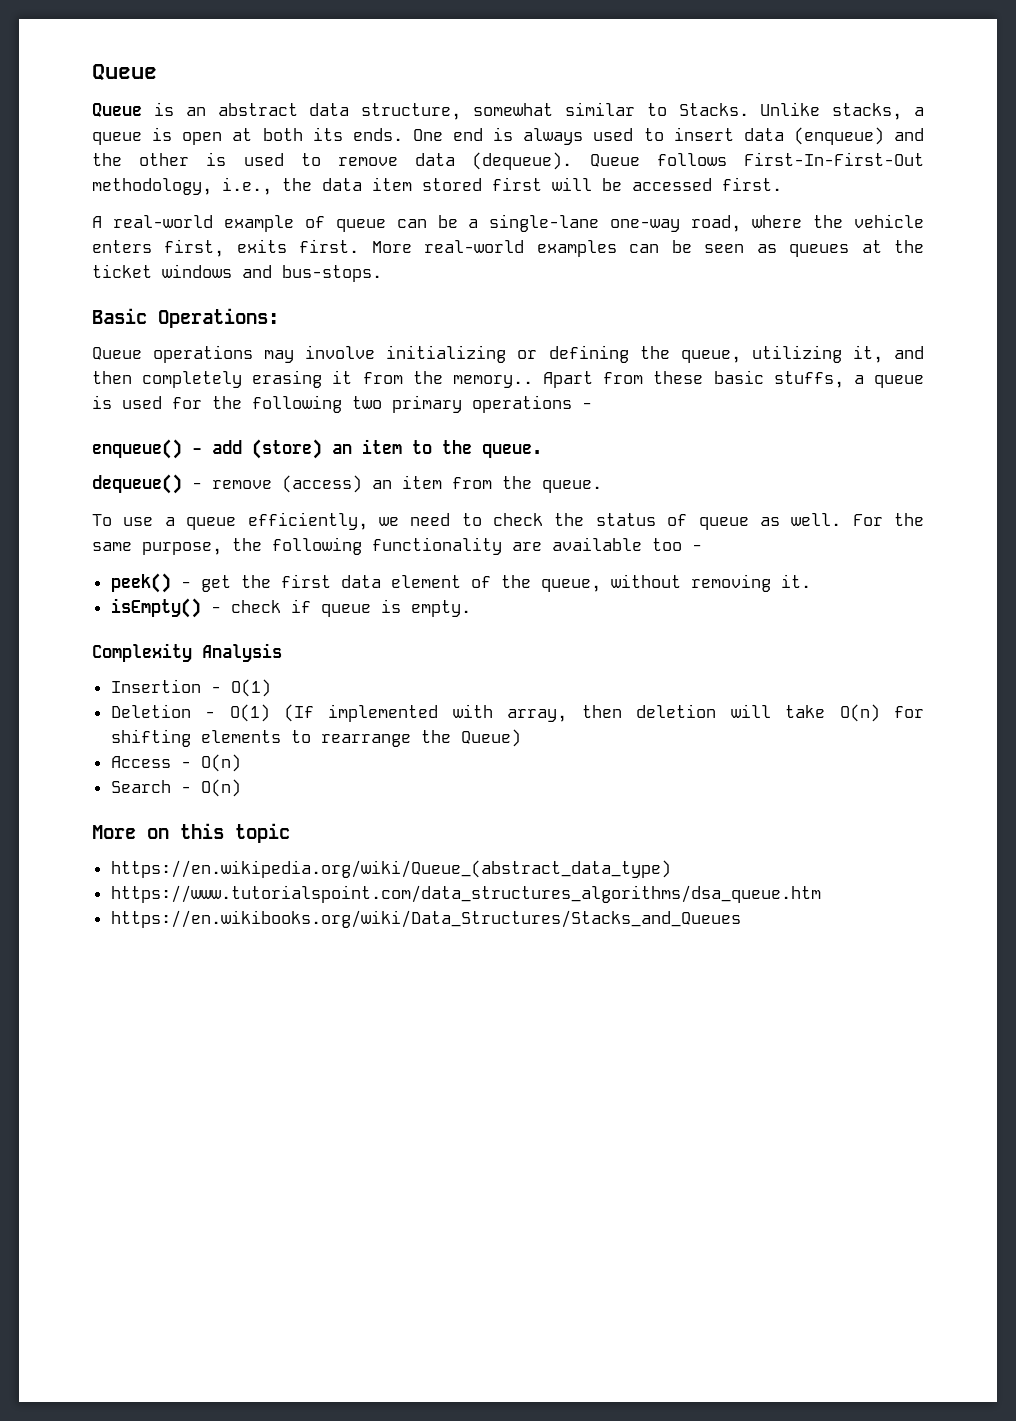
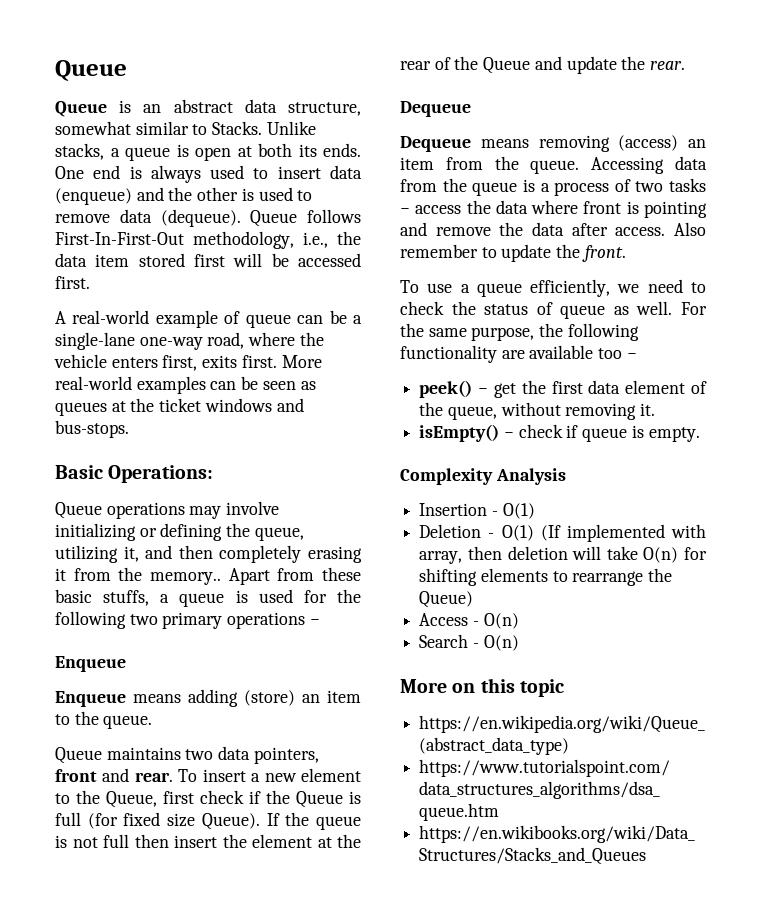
[92,439,242,459] enqueue() − add -> [55,656,126,672] [55,689,238,707] Enqueue // Enqueue means adding
[92,474,272,494] dequeue() − remove -> [55,746,319,764] [55,768,362,782] [55,790,361,808] [55,812,362,830] [55,834,361,848] [400,56,686,74] [400,101,471,117] [400,135,610,152] Queue maintains two data pointers, front and rear. To insert a new element to the Queue, first check if the Queue is full (for fixed size Queue). If the queue is not full then insert the element at the rear of the Queue and update the rear. // Dequeue // Dequeue means removing
(602, 486) none -> [591,156,707,174] [400,178,706,196] [400,200,707,218] [400,222,706,236] [400,244,626,262] Accessing data from the queue is a process of two tasks − access the data where front is pointing and remove the data after access. Also remember to update the front.

